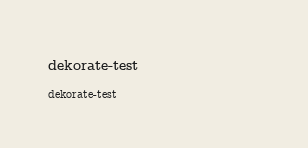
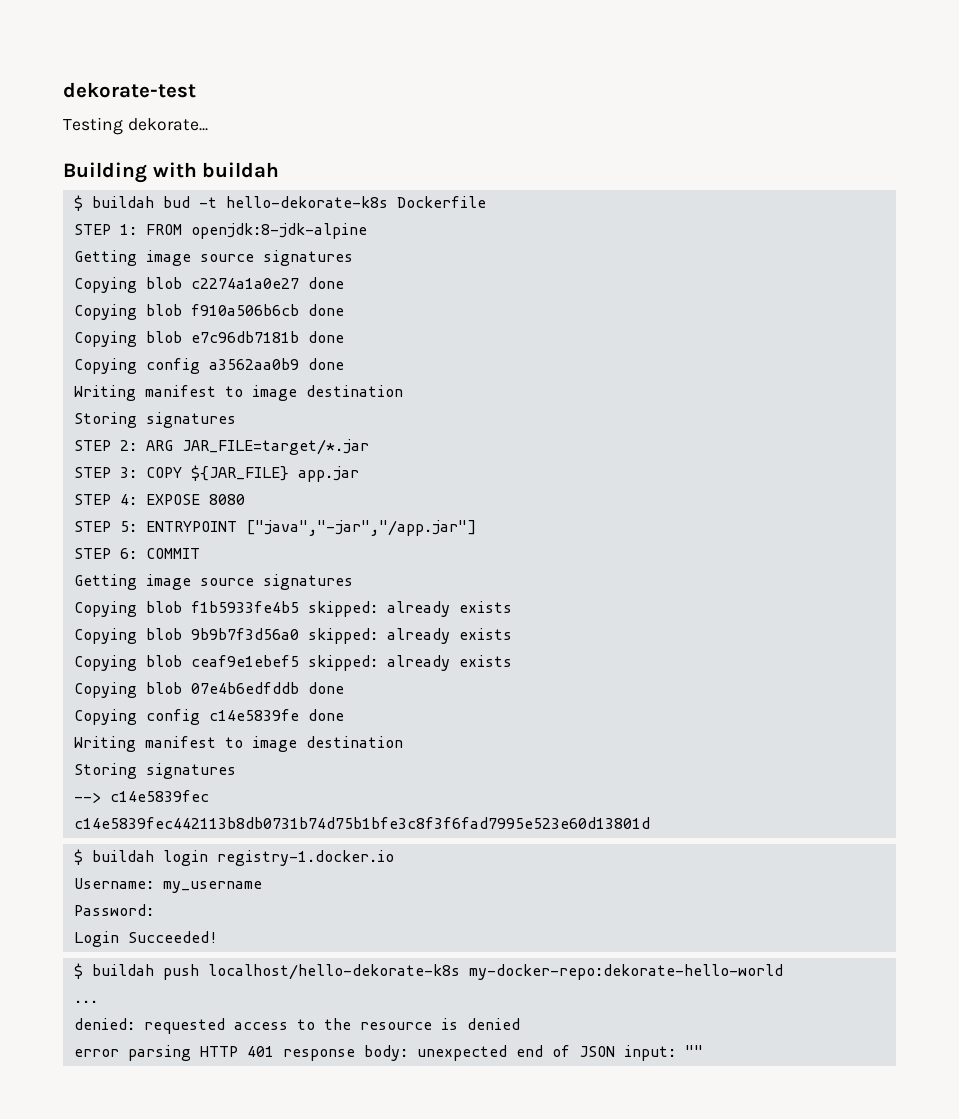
[48,90,117,98] dekorate-test -> [63,117,208,135] [63,162,280,183] [73,195,486,211] [73,223,367,239] [73,250,353,266] [73,277,344,293] [73,304,344,320] [73,331,344,347] [73,358,344,374] [73,385,403,401] [73,412,236,428] [73,439,369,455] [73,465,359,482] [73,494,245,505] [73,520,476,536] [73,548,200,559] [73,574,353,590] [73,601,512,617] [73,628,512,644] [73,655,512,671] [73,682,344,698] [73,709,344,725] [73,736,403,752] [73,763,236,779] [73,790,209,803] [73,817,650,829] [73,849,394,866] [73,878,262,893] [73,904,154,916] [73,931,218,947] [73,963,783,980] [73,1000,98,1003] [73,1018,520,1034] [73,1045,703,1061] Testing dekorate... // Building with buildah // $ buildah bud -t hello-dekorate-k8s Dockerfile // STEP 1: FROM openjdk:8-jdk-alpine // Getting image source signatures // Copying blob c2274a1a0e27 done // Copying blob f910a506b6cb done // Copying blob e7c96db7181b done // Copying config a3562aa0b9 done // Writing manifest to image destination // Storing signatures // STEP 2: ARG JAR_FILE=target/*.jar // STEP 3: COPY ${JAR_FILE} app.jar // STEP 4: EXPOSE 8080 // STEP 5: ENTRYPOINT ["java","-jar","/app.jar"] // STEP 6: COMMIT // Getting image source signatures // Copying blob f1b5933fe4b5 skipped: already exists // Copying blob 9b9b7f3d56a0 skipped: already exists // Copying blob ceaf9e1ebef5 skipped: already exists // Copying blob 07e4b6edfddb done // Copying config c14e5839fe done // Writing manifest to image destination // Storing signatures // --> c14e5839fec // c14e5839fec442113b8db0731b74d75b1bfe3c8f3f6fad7995e523e60d13801d // $ buildah login registry-1.docker.io // Username: my_username // Password: // Login Succeeded! // $ buildah push localhost/hello-dekorate-k8s my-docker-repo:dekorate-hello-world // ... // denied: requested access to the resource is denied // error parsing HTTP 401 response body: unexpected end of JSON input: ""

